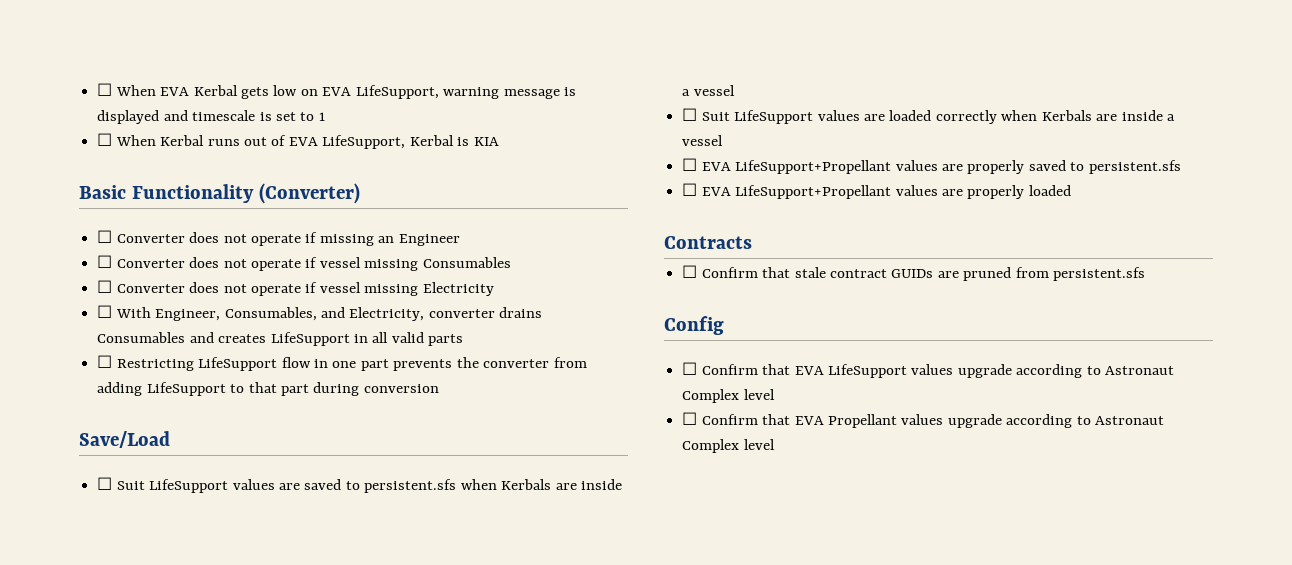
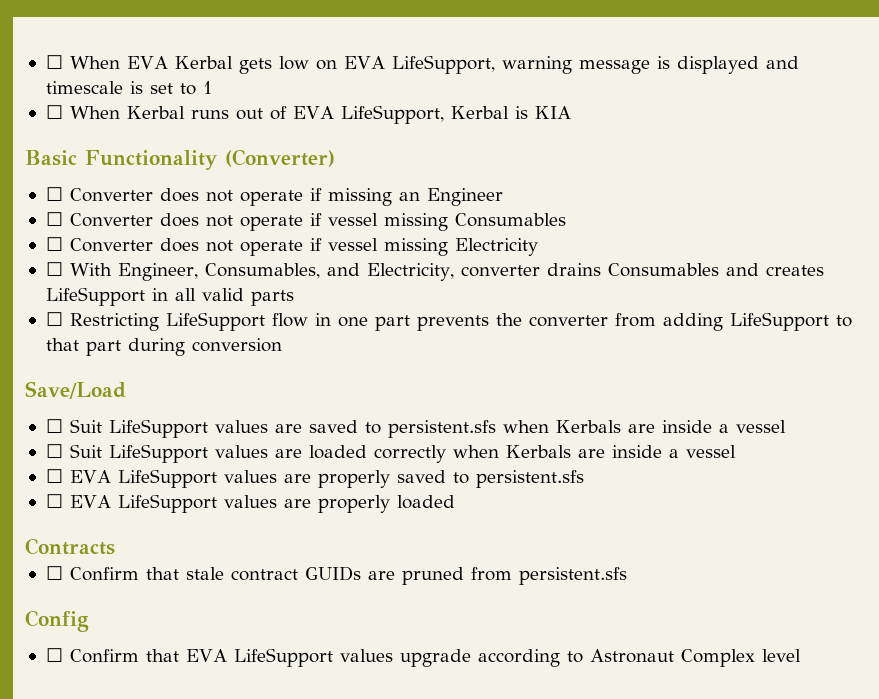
[735,160,892,174] LifeSupport+Propellant -> [117,469,217,488] LifeSupport
[735,185,892,199] LifeSupport+Propellant -> [117,494,217,513] LifeSupport
[682,412,1165,428] [682,439,775,453] // ☐ Confirm that EVA Propellant values upgrade according to Astronaut Complex level -> (801, 655) none

